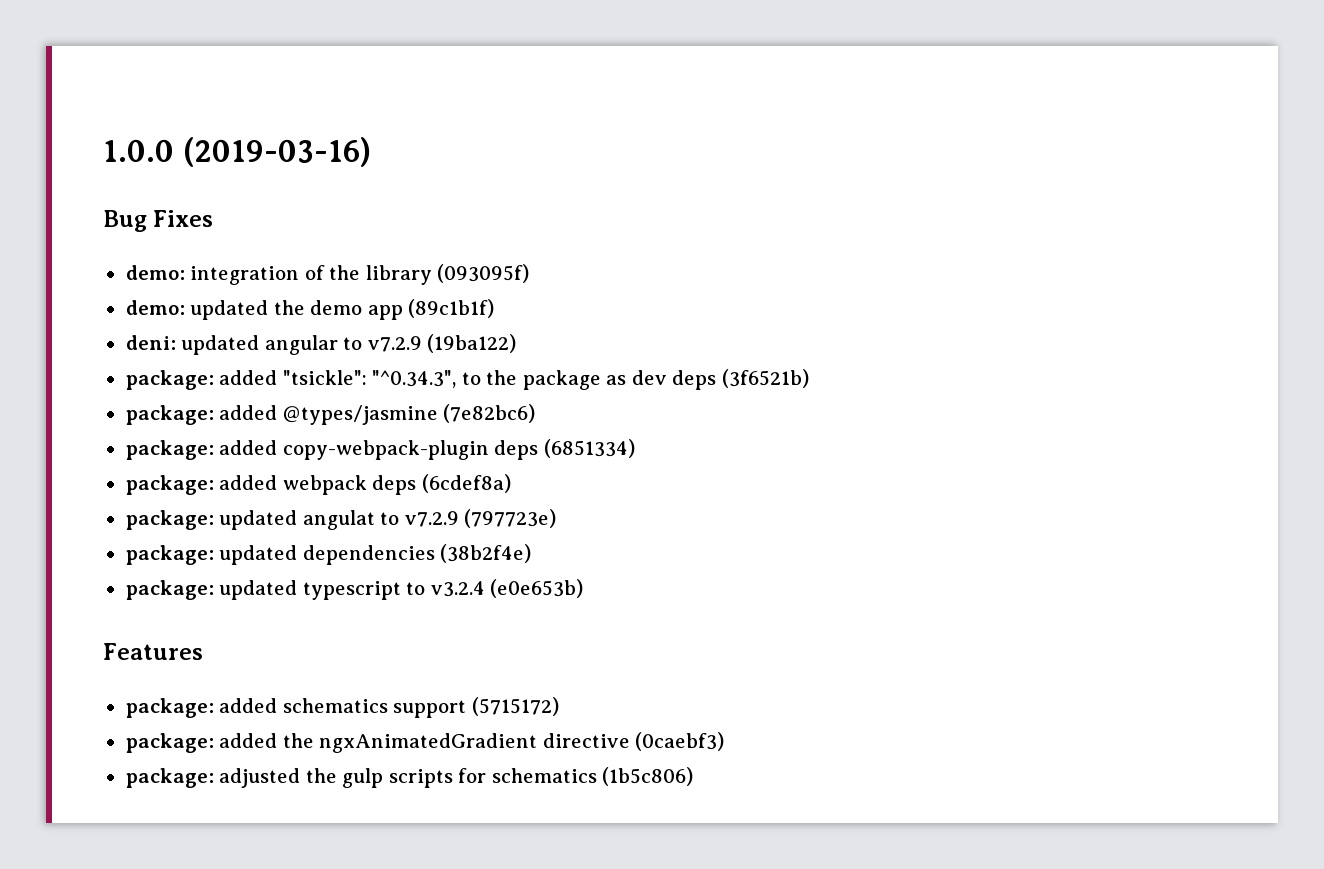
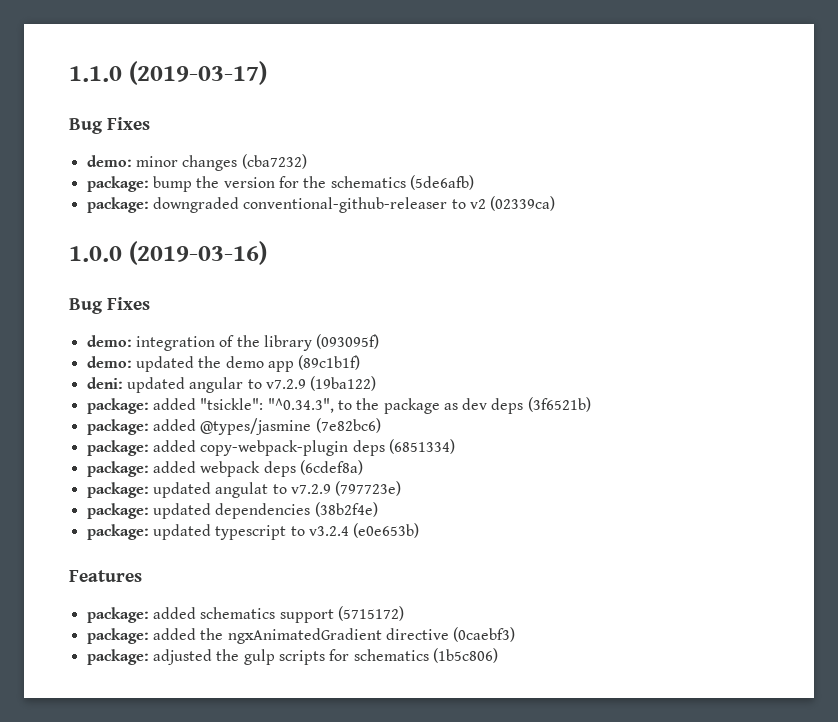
(103, 150) none -> [69,61,267,85] [69,117,150,134] [86,154,307,171] [86,175,474,192] [86,196,556,213] 1.1.0 (2019-03-17) // Bug Fixes // demo: minor changes (cba7232) // package: bump the version for the schematics (5de6afb) // package: downgraded conventional-github-releaser to v2 (02339ca) //

